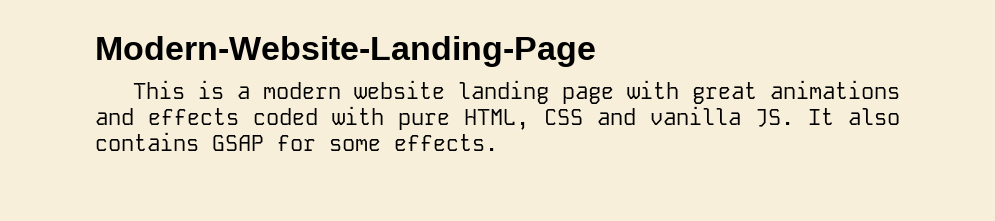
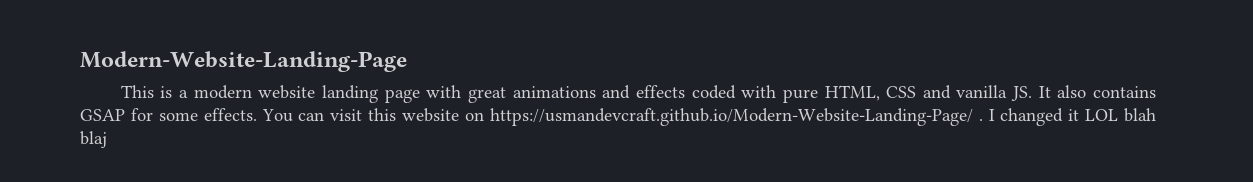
(498, 142) none -> [261,108,1156,126] [80,131,107,148] You can visit this website on https://usmandevcraft.github.io/Modern-Website-Landing-Page/ . I changed it LOL blah blaj

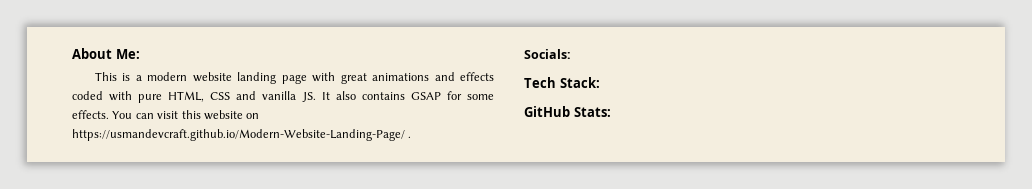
[80,51,407,72] Modern-Website-Landing-Page -> [72,48,140,59] About Me:
[988,108,1156,126] [80,131,107,148] I changed it LOL blah blaj -> [524,49,571,59] [524,77,600,88] [524,106,611,117] // Socials: // Tech Stack: // GitHub Stats:

